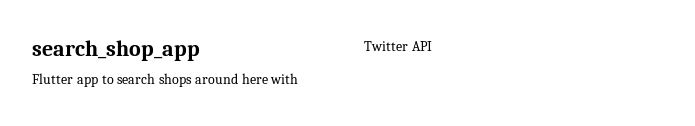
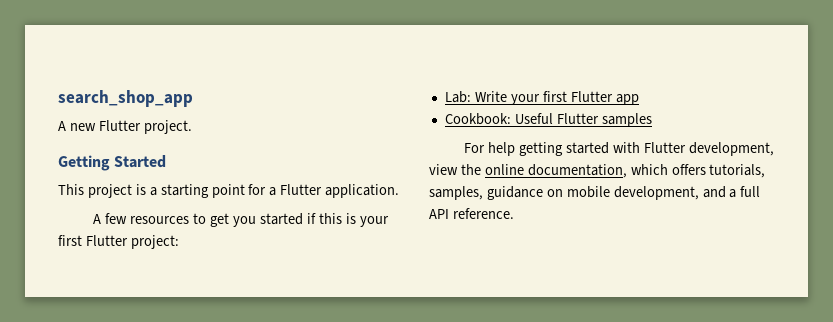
[32,73,299,87] [364,41,432,51] Flutter app to search shops around here with Twitter API -> [58,120,192,134] [58,155,167,171] [58,184,400,198] [93,213,389,227] [58,235,179,249] [444,91,639,105] [444,113,652,127] [464,142,774,156] [429,164,766,178] [429,186,761,200] [429,208,514,219] A new Flutter project. // Getting Started // This project is a starting point for a Flutter application. // A few resources to get you started if this is your first Flutter project: // Lab: Write your first Flutter app // Cookbook: Useful Flutter samples // For help getting started with Flutter development, view the online documentation, which offers tutorials, samples, guidance on mobile development, and a full API reference.

